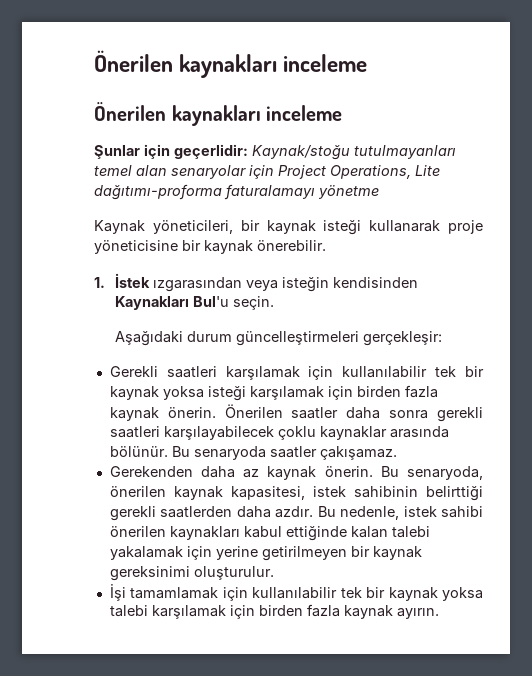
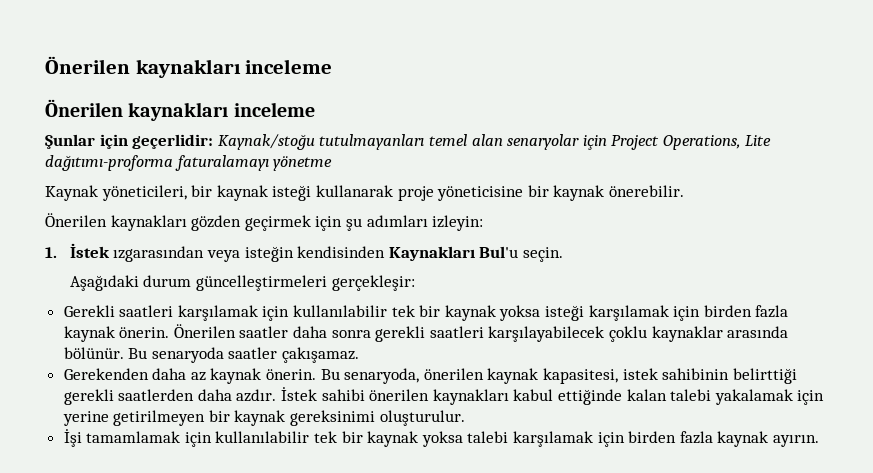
(326, 245) none -> [45,213,484,231] // Önerilen kaynakları gözden geçirmek için şu adımları izleyin:
[317,506,437,520] Bu nedenle, istek -> [281,387,318,401] İstek

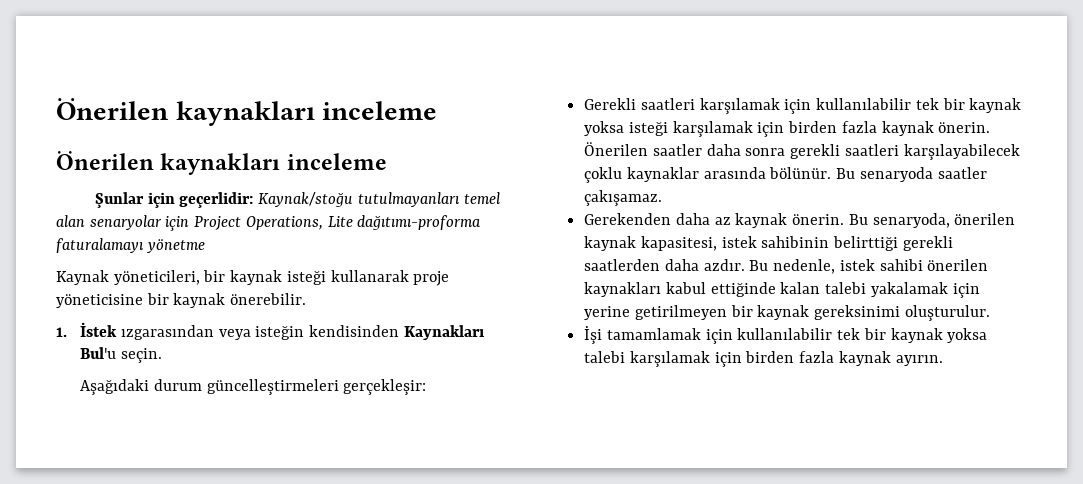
[45,213,484,231] // Önerilen kaynakları gözden geçirmek için şu adımları izleyin: -> (307, 299) none
[281,387,318,401] İstek -> [749,259,875,274] Bu nedenle, istek

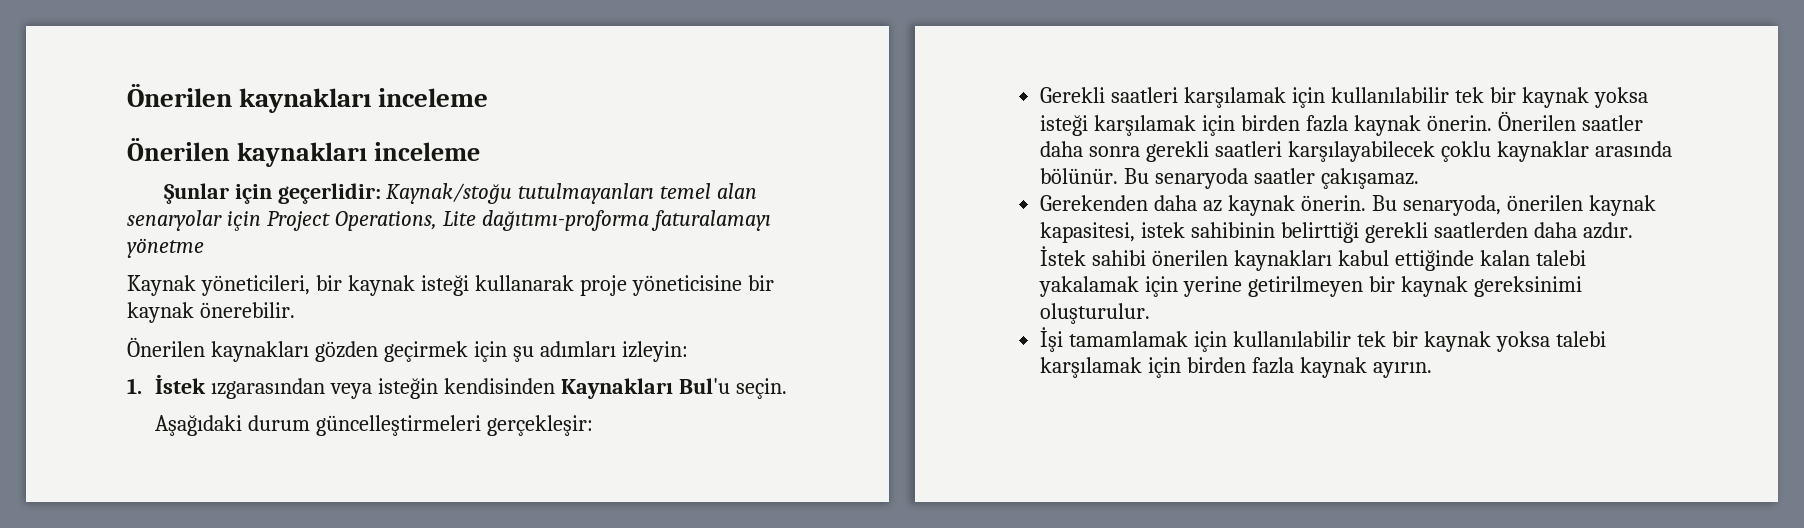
(307, 299) none -> [127,337,688,362] // Önerilen kaynakları gözden geçirmek için şu adımları izleyin:
[749,259,875,274] Bu nedenle, istek -> [1040,246,1087,266] İstek

